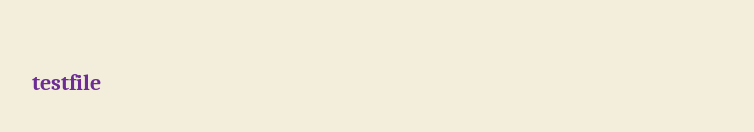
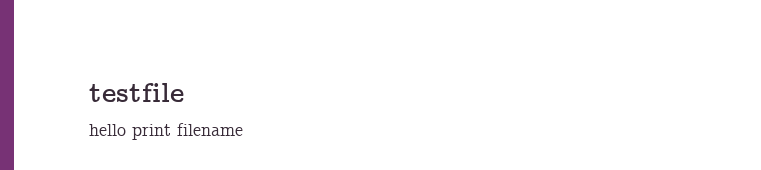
(101, 82) none -> [89,123,243,140] // hello print filename

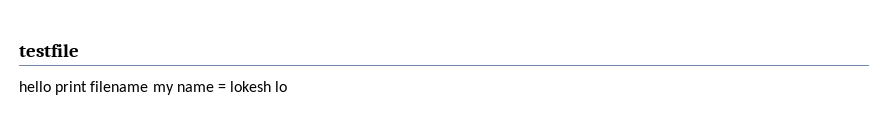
(243, 129) none -> [152,81,288,95] my name = lokesh lo

